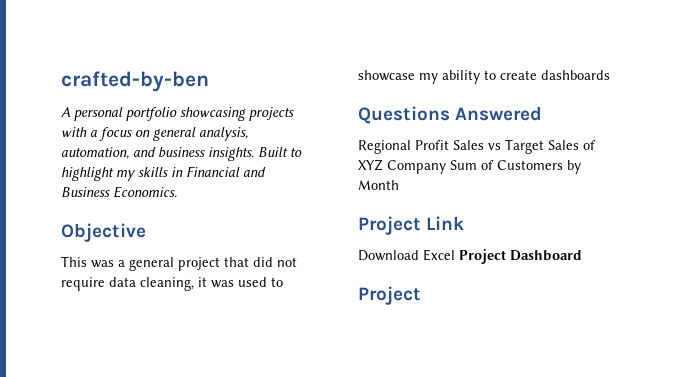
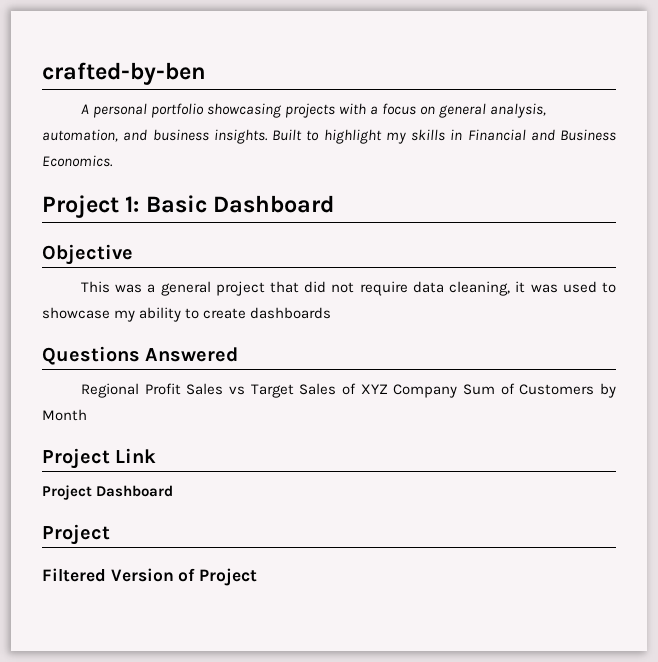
(177, 192) none -> [42,195,335,218] // Project 1: Basic Dashboard
[358,249,455,261] Download Excel -> (157, 455) none
(421, 295) none -> [42,568,258,586] // Filtered Version of Project

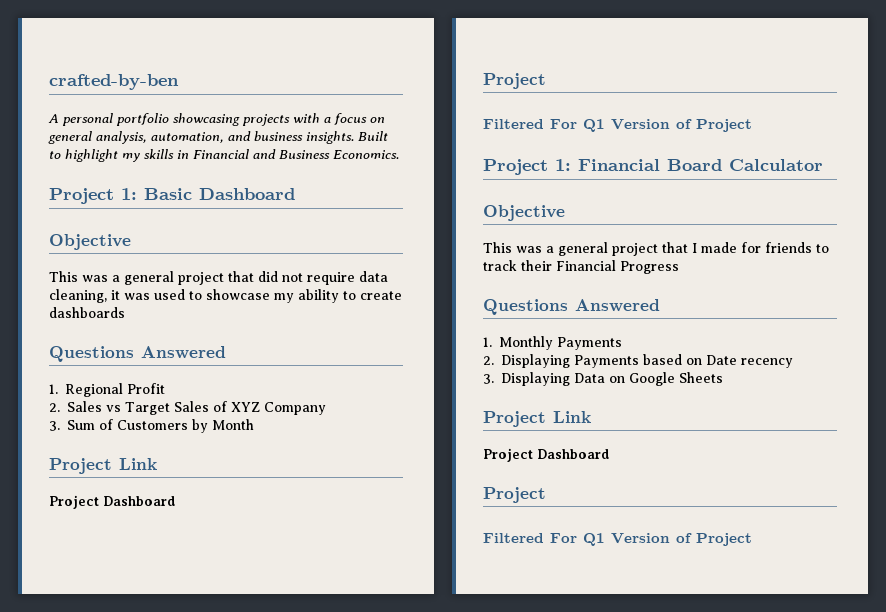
(239, 354) none -> [49,384,58,394] 1.
(181, 389) none -> [49,403,60,412] // 2.
(458, 391) none -> [49,421,60,431] // 3.
[110,568,258,586] Version of Project -> [550,119,752,132] [483,159,823,175] [483,205,565,221] [483,242,829,256] [483,260,679,274] [483,299,660,315] [483,336,623,350] [483,354,793,368] [483,372,723,386] [483,411,591,427] [483,448,609,462] [483,487,546,503] [483,533,752,546] For Q1 Version of Project // Project 1: Financial Board Calculator // Objective // This was a general project that I made for friends to track their Financial Progress // Questions Answered // 1. Monthly Payments // 2. Displaying Payments based on Date recency // 3. Displaying Data on Google Sheets // Project Link // Project Dashboard // Project // Filtered For Q1 Version of Project

